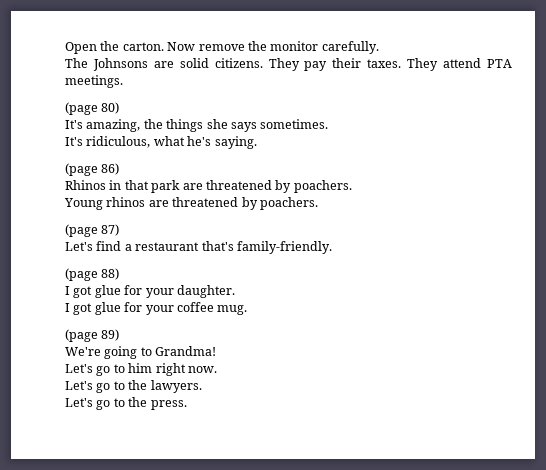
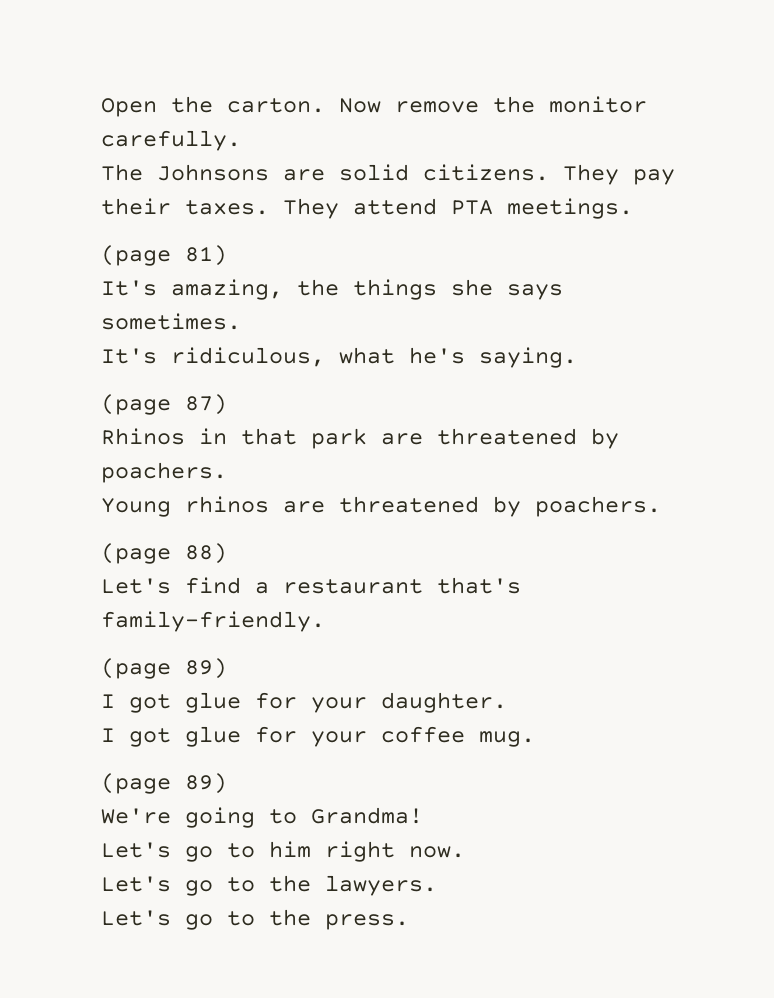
[101,102,120,114] 80) -> [185,245,227,266] 81)
[101,163,120,175] 86) -> [185,394,227,415] 87)
[101,224,120,236] 87) -> [185,543,227,564] 88)
[101,268,120,280] 88) -> [185,658,227,679] 89)

